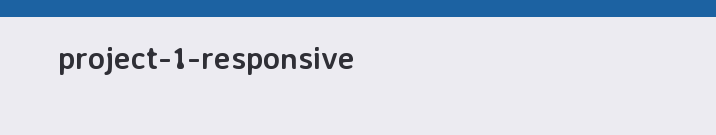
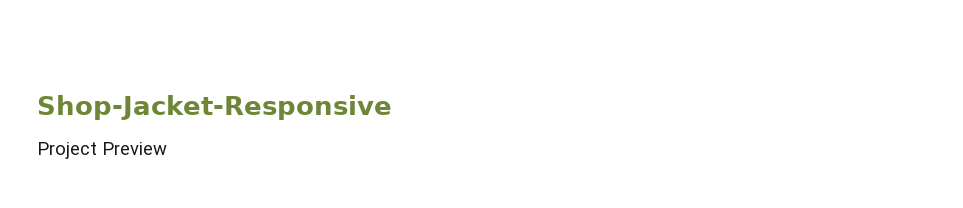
[58,47,355,75] project-1-responsive -> [37,95,392,120] [37,142,167,159] Shop-Jacket-Responsive // Project Preview

